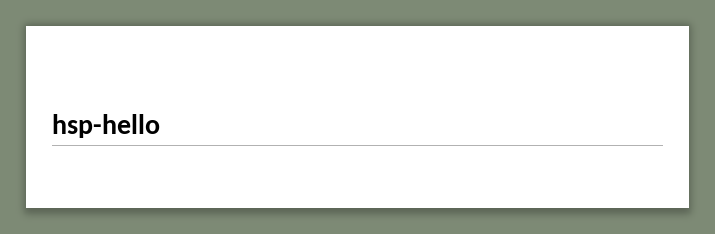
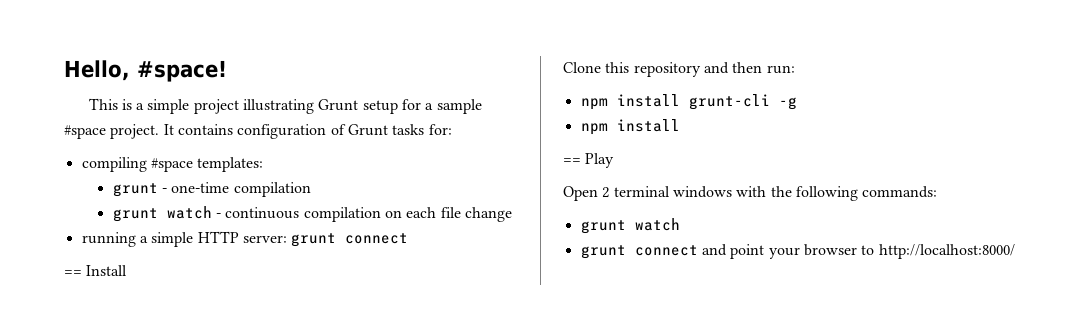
[52,114,160,138] hsp-hello -> [64,60,227,82] [88,98,482,114] [64,124,452,139] [81,157,264,172] [112,182,311,197] [112,206,512,222] [81,231,409,247] [64,265,128,276] [563,62,795,77] [580,94,797,110] [580,119,680,135] [563,153,615,168] [563,186,938,201] [580,218,680,234] [580,244,1015,259] Hello, #space! // This is a simple project illustrating Grunt setup for a sample #space project. It contains configuration of Grunt tasks for: // compiling #space templates: // grunt - one-time compilation // grunt watch - continuous compilation on each file change // running a simple HTTP server: grunt connect // == Install // Clone this repository and then run: // npm install grunt-cli -g // npm install // == Play // Open 2 terminal windows with the following commands: // grunt watch // grunt connect and point your browser to http://localhost:8000/

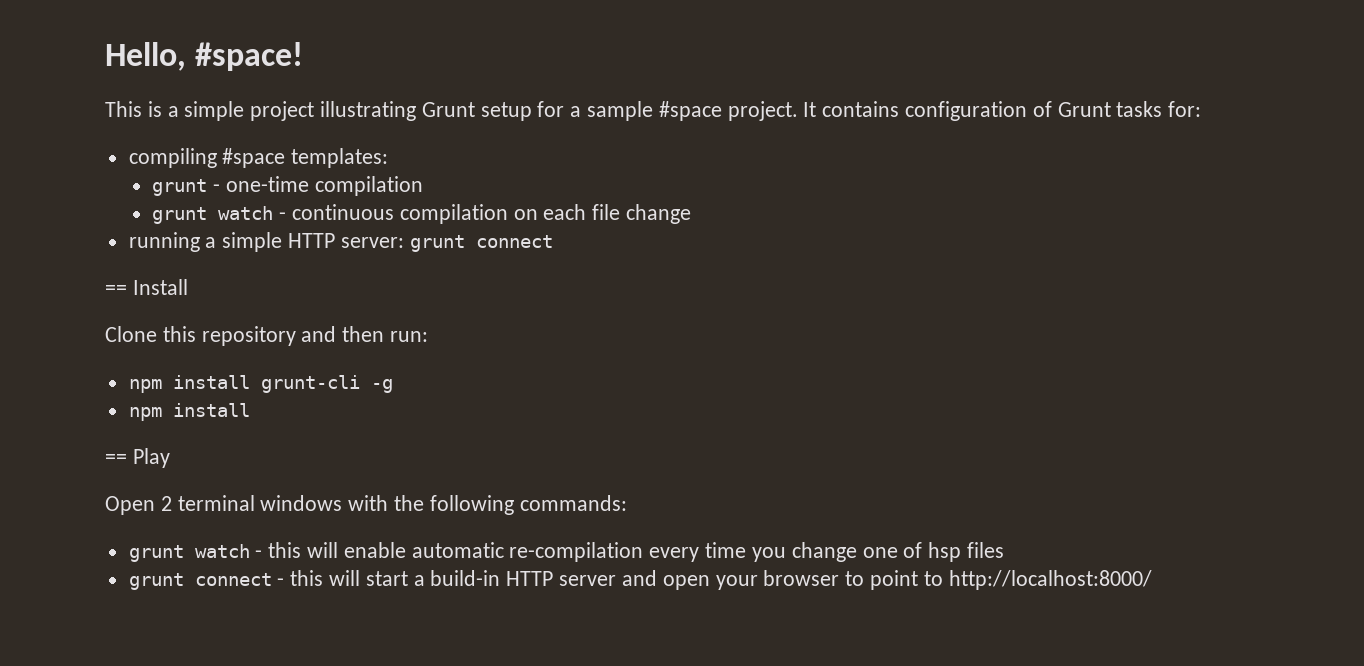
[580,244,765,259] // grunt connect and point -> [255,542,1004,562] [128,570,710,590] - this will enable automatic re-compilation every time you change one of hsp files // grunt connect - this will start a build-in HTTP server and open
(875, 250) none -> [869,570,943,590] point to

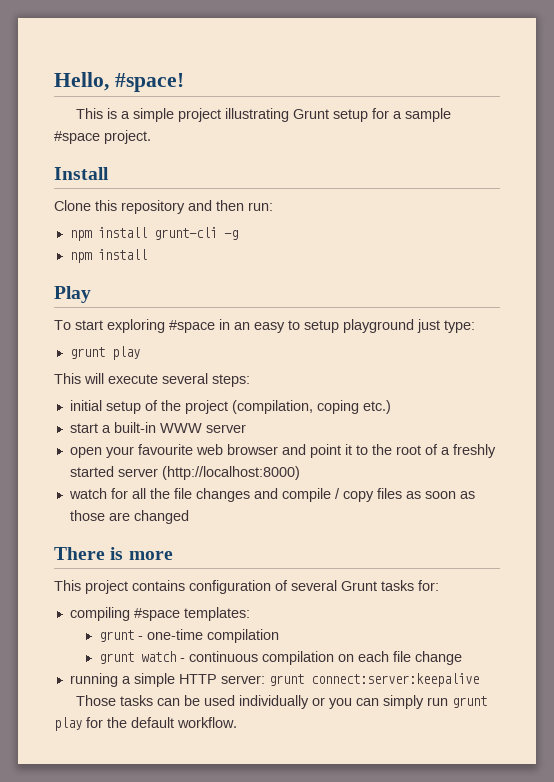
[803,102,817,117] It -> [54,167,109,180] [54,200,273,214] [69,227,238,241] [69,249,147,263] [54,286,91,303] [54,319,475,333] [69,346,140,360] [54,373,250,387] [69,400,391,414] [69,422,246,433] [69,444,496,458] [69,466,300,480] [68,488,475,502] [69,510,189,524] [54,547,173,560] [54,580,128,594] // Install // Clone this repository and then run: // npm install grunt-cli -g // npm install // Play // To start exploring #space in an easy to setup playground just type: // grunt play // This will execute several steps: // initial setup of the project (compilation, coping etc.) // start a built-in WWW server // open your favourite web browser and point it to the root of a freshly started server (http://localhost:8000) // watch for all the file changes and compile / copy files as soon as those are changed // There is more // This project
(1052, 109) none -> [291,580,337,591] several
[475,235,553,248] [105,279,188,295] [105,326,429,346] [128,375,393,393] [128,403,250,421] [105,448,170,468] [105,495,627,515] [128,542,1004,562] [128,570,1152,590] connect // == Install // Clone this repository and then run: // npm install grunt-cli -g // npm install // == Play // Open 2 terminal windows with the following commands: // grunt watch - this will enable automatic re-compilation every time you change one of hsp files // grunt connect - this will start a build-in HTTP server and open your browser to point to http://localhost:8000/ -> [310,673,479,687] [75,695,487,709] [54,717,237,731] connect:server:keepalive // Those tasks can be used individually or you can simply run grunt play for the default workflow.

